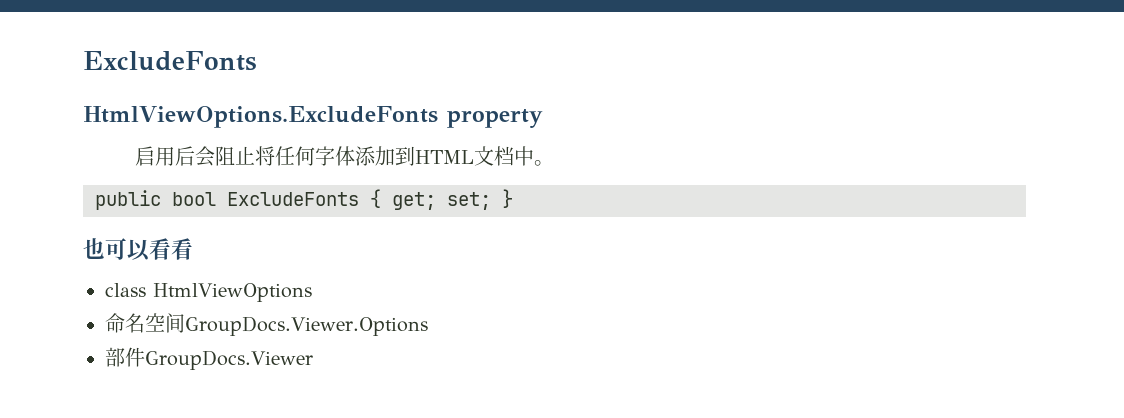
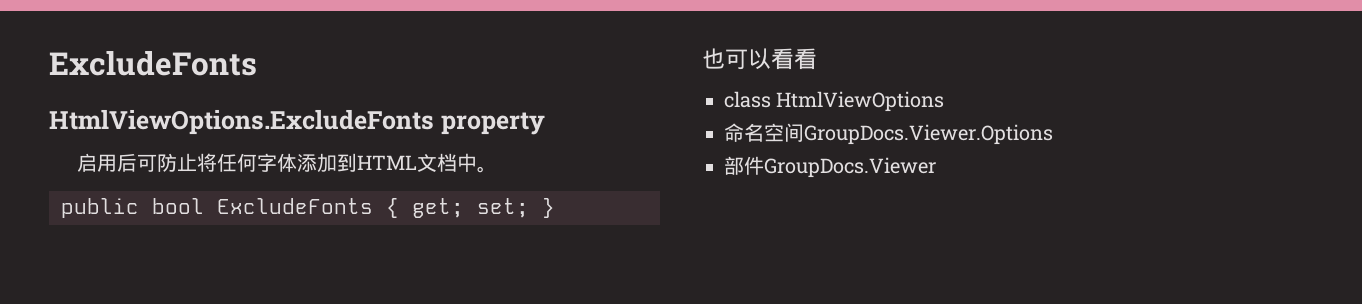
[194,146,235,167] 会阻 -> [137,153,178,172] 可防

